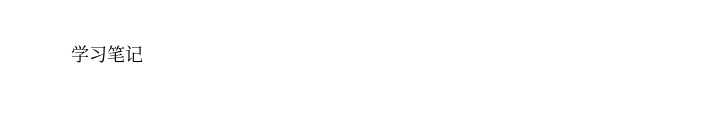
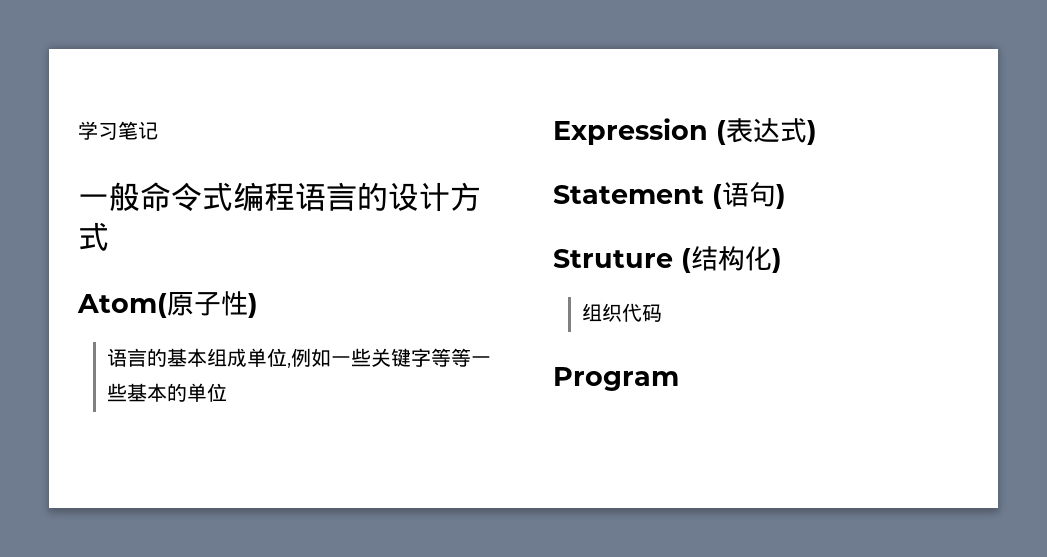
(143, 54) none -> [78,182,481,212] [78,222,109,251] [77,291,258,318] [106,348,491,368] [106,383,227,402] [553,118,817,145] [553,182,786,209] [553,246,782,273] [581,303,662,322] [553,367,679,391] // 一般命令式编程语言的设计方式 // Atom(原子性) // 语言的基本组成单位,例如一些关键字等等一些基本的单位 // Expression (表达式) // Statement (语句) // Struture (结构化) // 组织代码 // Program

